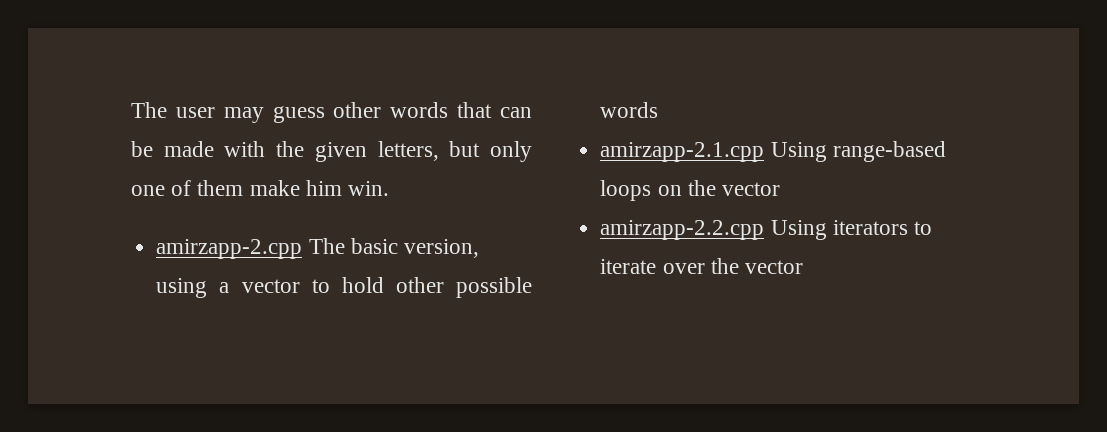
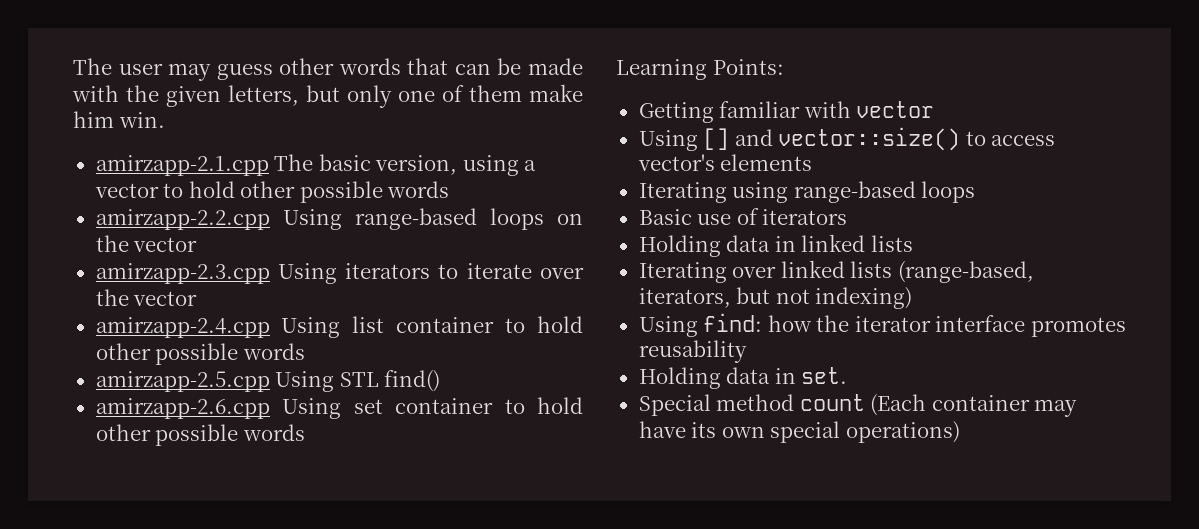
[156,239,303,259] amirzapp-2.cpp -> [95,155,269,176] amirzapp-2.1.cpp
[600,142,765,162] amirzapp-2.1.cpp -> [95,209,270,230] amirzapp-2.2.cpp
[600,220,765,240] amirzapp-2.2.cpp -> [95,263,270,284] amirzapp-2.3.cpp
(803, 267) none -> [95,316,583,338] [95,343,305,365] [95,370,441,392] [95,397,583,419] [95,424,305,446] [616,59,784,80] [638,101,935,123] [638,127,1056,151] [637,154,813,171] [638,181,976,203] [638,208,848,225] [638,234,913,257] [638,260,1034,283] [638,287,913,309] [638,313,1126,337] [638,340,747,363] [638,367,848,389] [638,394,1078,417] [638,421,960,443] // amirzapp-2.4.cpp Using list container to hold other possible words // amirzapp-2.5.cpp Using STL find() // amirzapp-2.6.cpp Using set container to hold other possible words // Learning Points: // Getting familiar with vector // Using [] and vector::size() to access vector's elements // Iterating using range-based loops // Basic use of iterators // Holding data in linked lists // Iterating over linked lists (range-based, iterators, but not indexing) // Using find: how the iterator interface promotes reusability // Holding data in set. // Special method count (Each container may have its own special operations)

